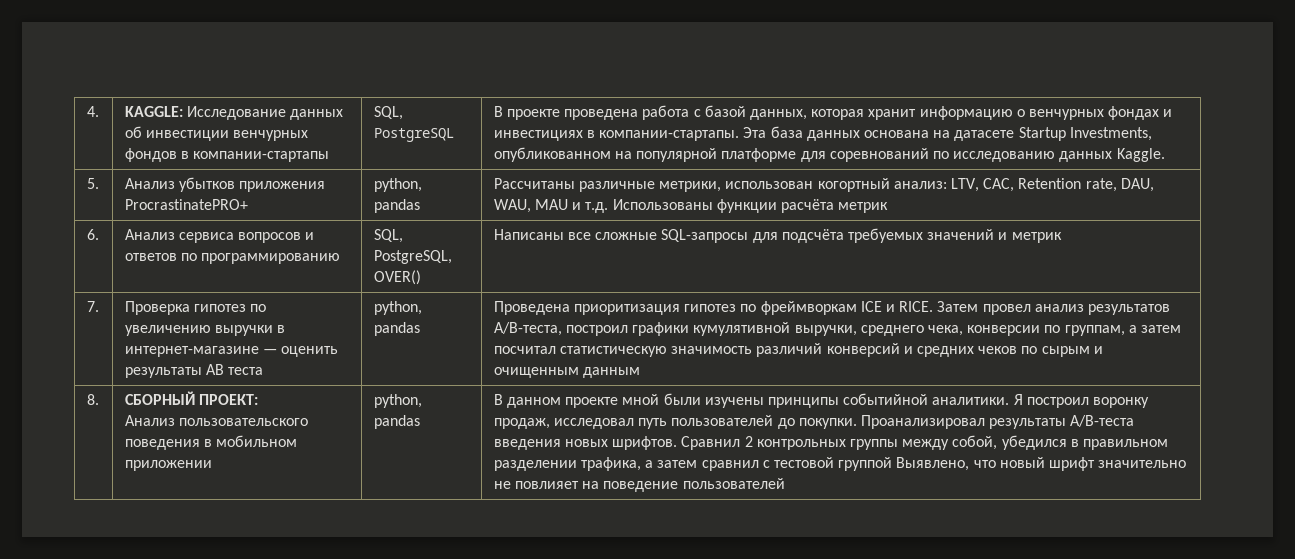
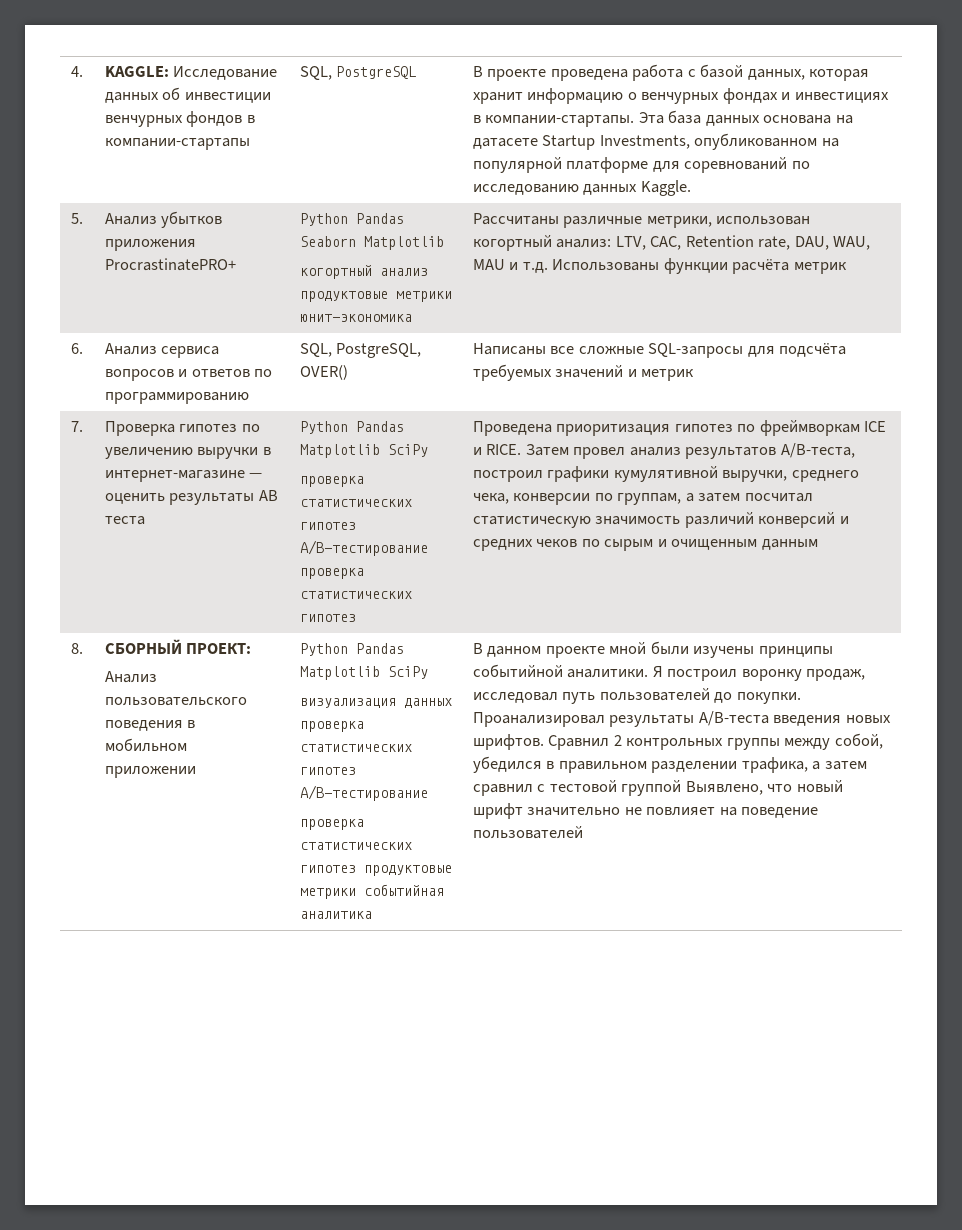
[373,178,422,192] [373,199,420,213] python, pandas -> [299,213,404,226] [299,236,444,250] [299,265,428,279] [299,291,452,302] [299,314,412,322] Python Pandas Seaborn Matplotlib // когортный анализ продуктовые метрики юнит-экономика
[373,301,422,315] [373,322,420,336] python, pandas -> [299,421,404,434] [299,444,428,458] [299,476,364,487] [299,499,412,507] [299,522,356,530] [299,540,428,556] [299,568,364,579] [299,591,412,599] [299,614,356,622] Python Pandas Matplotlib SciPy // проверка статистических гипотез A/B-тестирование проверка статистических гипотез
[373,394,422,408] [373,415,420,429] python, pandas -> [299,643,404,656] [299,666,428,680] [299,698,452,708] [299,721,364,732] [299,744,412,752] [299,767,356,775] [299,785,428,801] [299,819,364,830] [299,842,412,850] [299,865,452,876] [299,884,444,899] [299,911,372,919] Python Pandas Matplotlib SciPy // визуализация данных проверка статистических гипотез A/B-тестирование // проверка статистических гипотез продуктовые метрики событийная аналитика

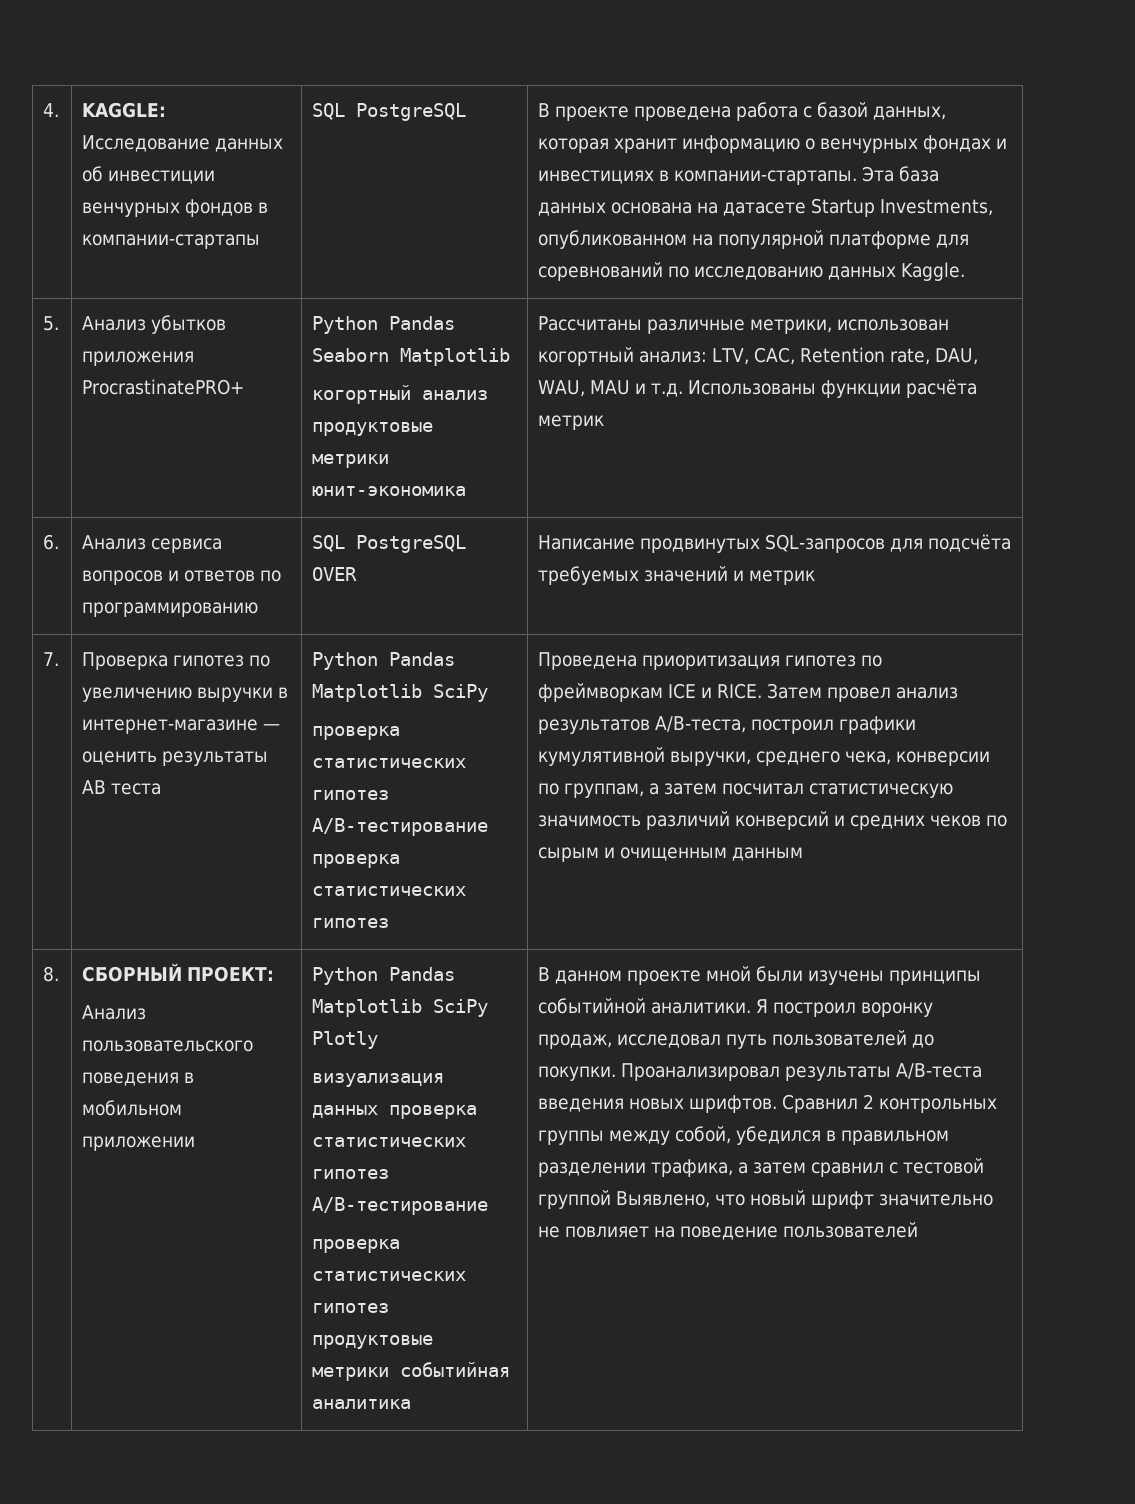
[299,66,332,80] SQL, -> [312,103,346,120] SQL
[299,343,422,358] [299,365,348,380] [472,343,744,358] SQL, PostgreSQL, OVER() | Написаны все сложные SQL-запросы -> [312,535,467,553] [312,567,358,581] [538,534,886,553] SQL PostgreSQL OVER | Написание продвинутых SQL-запросов
(428, 672) none -> [312,1031,379,1049] Plotly

